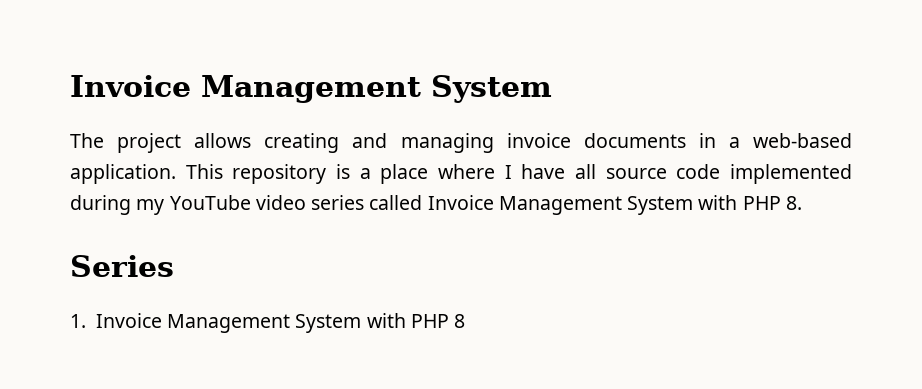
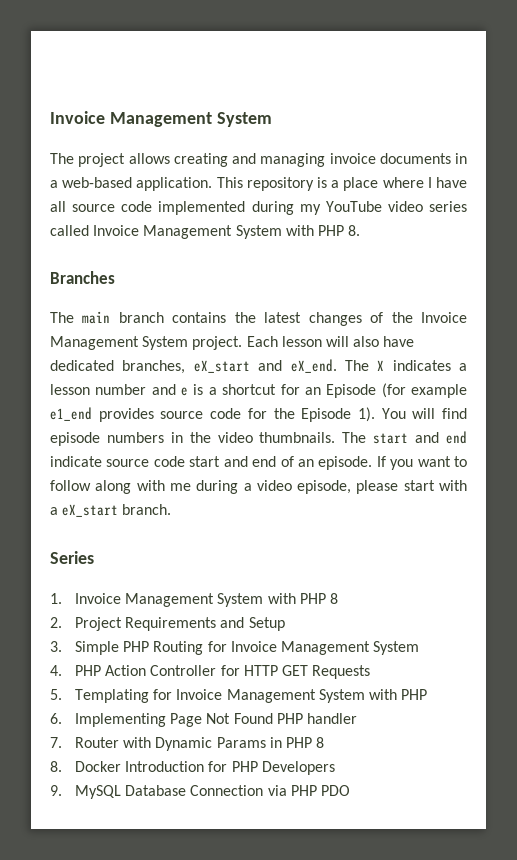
(802, 203) none -> [50,271,115,284] [50,311,468,326] [50,336,415,350] [50,359,467,374] [50,383,468,398] [50,407,467,422] [50,431,468,446] [50,456,468,470] [50,480,468,494] [50,504,172,517] // Branches // The main branch contains the latest changes of the Invoice Management System project. Each lesson will also have dedicated branches, eX_start and eX_end. The X indicates a lesson number and e is a shortcut for an Episode (for example e1_end provides source code for the Episode 1). You will find episode numbers in the video thumbnails. The start and end indicate source code start and end of an episode. If you want to follow along with me during a video episode, please start with a eX_start branch.
(466, 321) none -> [50,617,285,631] [50,641,420,655] [50,665,371,679] [50,689,428,703] [50,713,357,727] [50,737,325,751] [50,761,335,775] [50,785,350,799] // 2. Project Requirements and Setup // 3. Simple PHP Routing for Invoice Management System // 4. PHP Action Controller for HTTP GET Requests // 5. Templating for Invoice Management System with PHP // 6. Implementing Page Not Found PHP handler // 7. Router with Dynamic Params in PHP 8 // 8. Docker Introduction for PHP Developers // 9. MySQL Database Connection via PHP PDO

